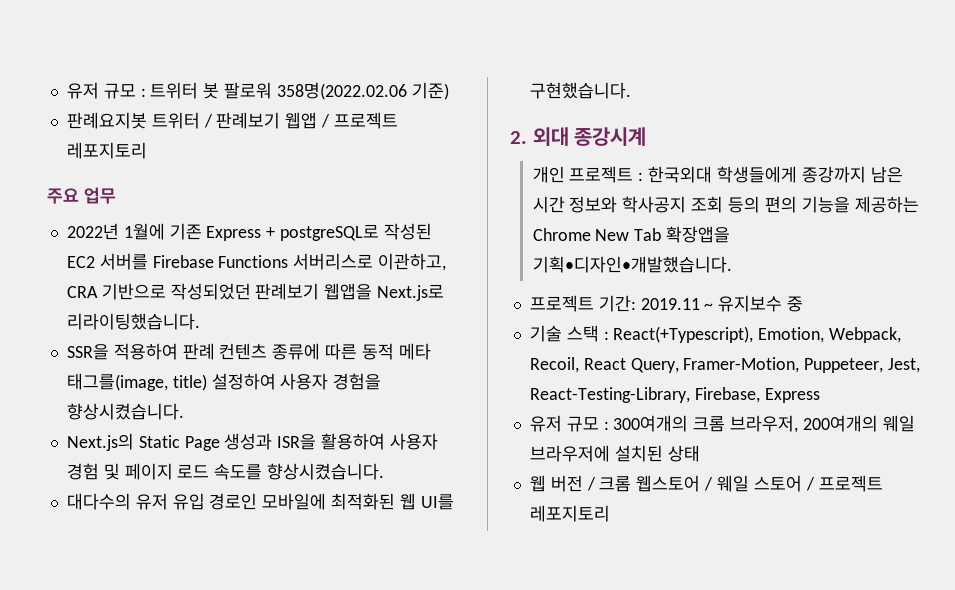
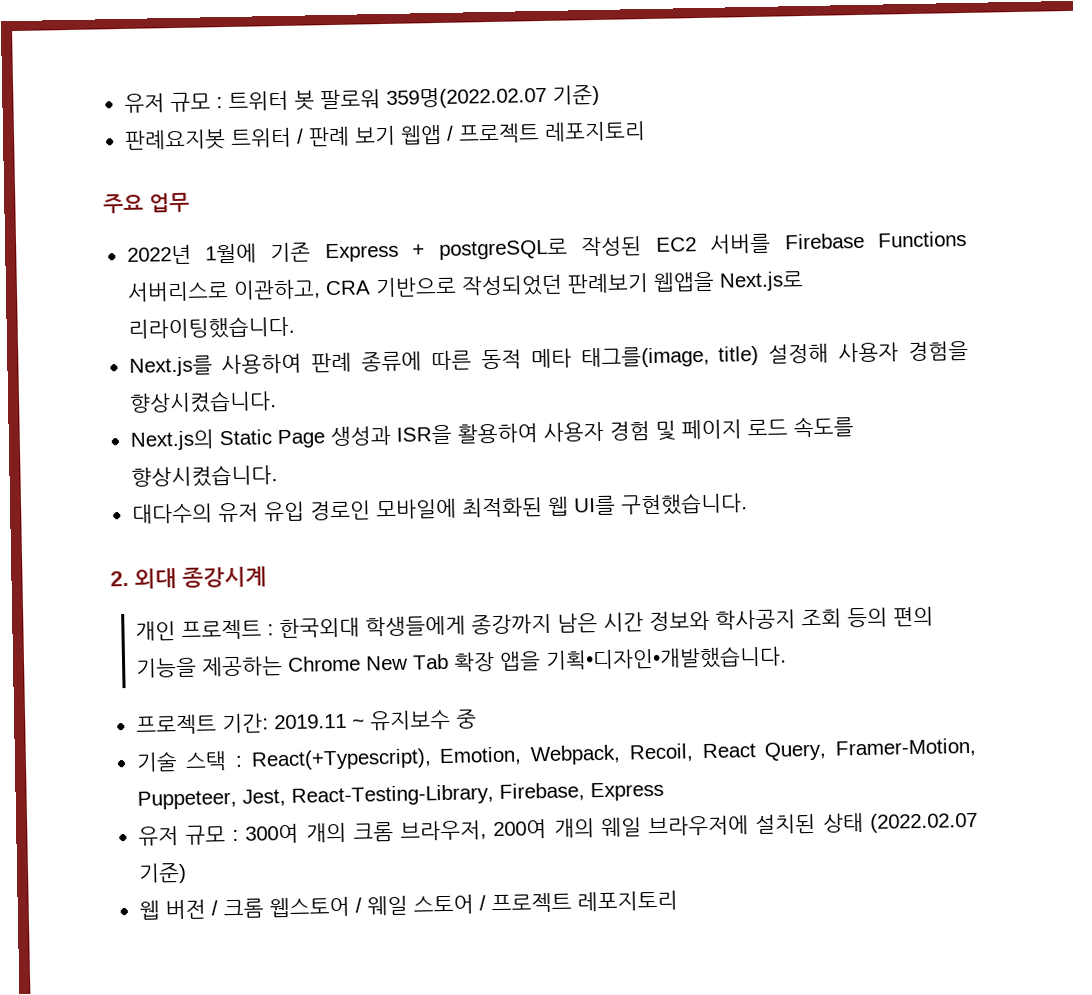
[276,82,407,100] 358명(2022.02.06 -> [385,85,547,109] 359명(2022.02.07
[216,112,281,129] 판례보기 -> [307,125,396,147] 판례 보기
[66,343,268,360] SSR을 적용하여 판례 컨텐츠 -> [128,352,353,377] Next.js를 사용하여 판례
[211,373,276,390] 설정하여 -> [768,343,830,364] 설정해
[666,226,731,243] 확장앱을 -> [453,651,542,672] 확장 앱을
[613,415,878,433] 300여개의 크롬 브라우저, 200여개의 -> [245,818,595,844] 300여 개의 크롬 브라우저, 200여 개의
(700, 453) none -> [870,811,978,833] [137,862,187,884] (2022.02.07 기준)

